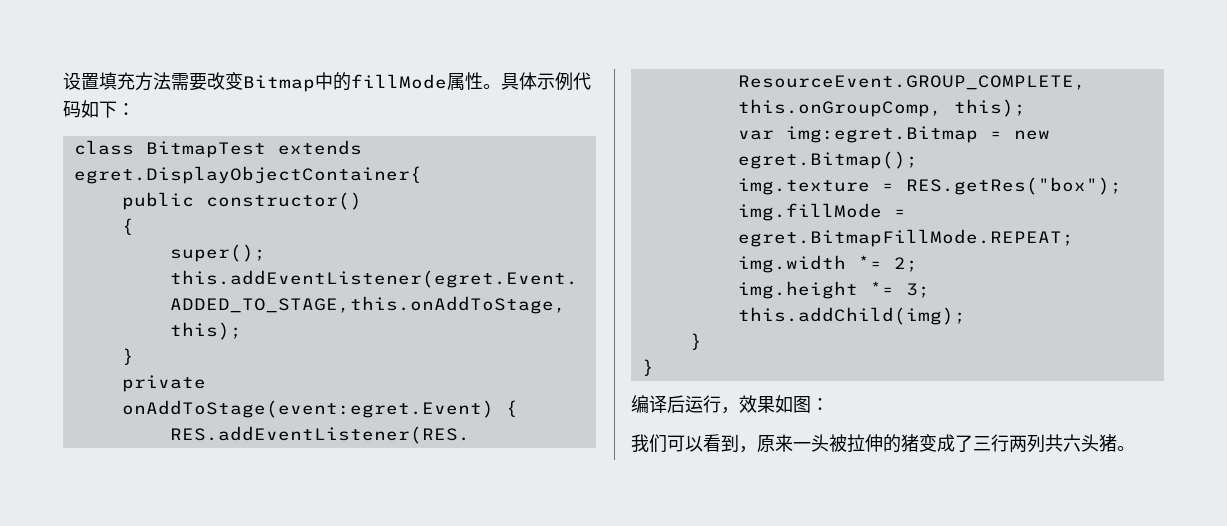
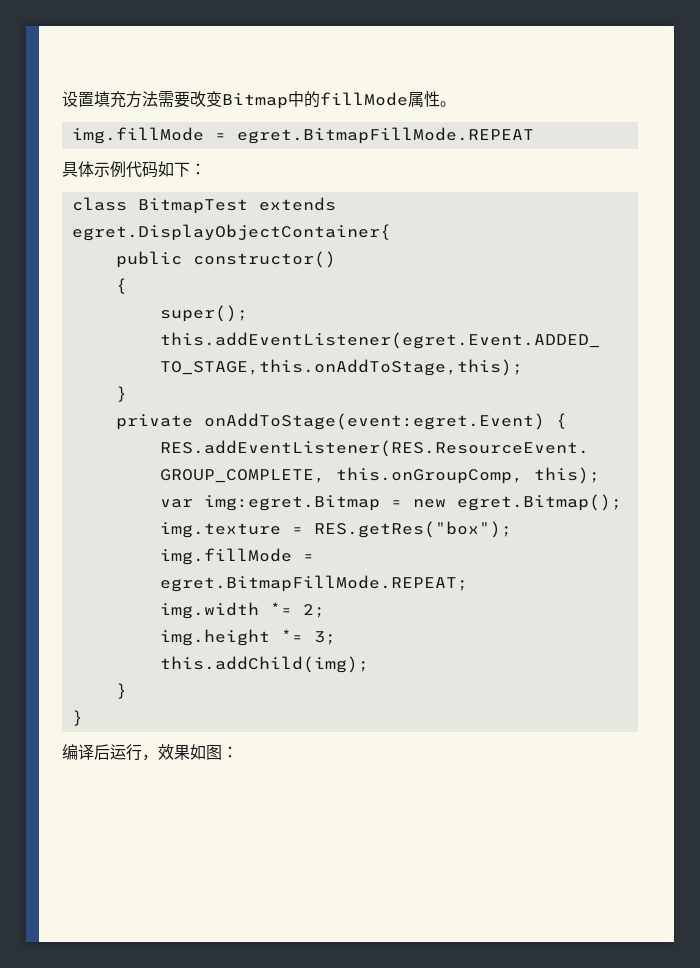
(501, 86) none -> [71,127,534,144] // img.fillMode = egret.BitmapFillMode.REPEAT //
[631,434,1135,453] // 我们可以看到，原来一头被拉伸的猪变成了三行两列共六头猪。 -> (238, 752) none

